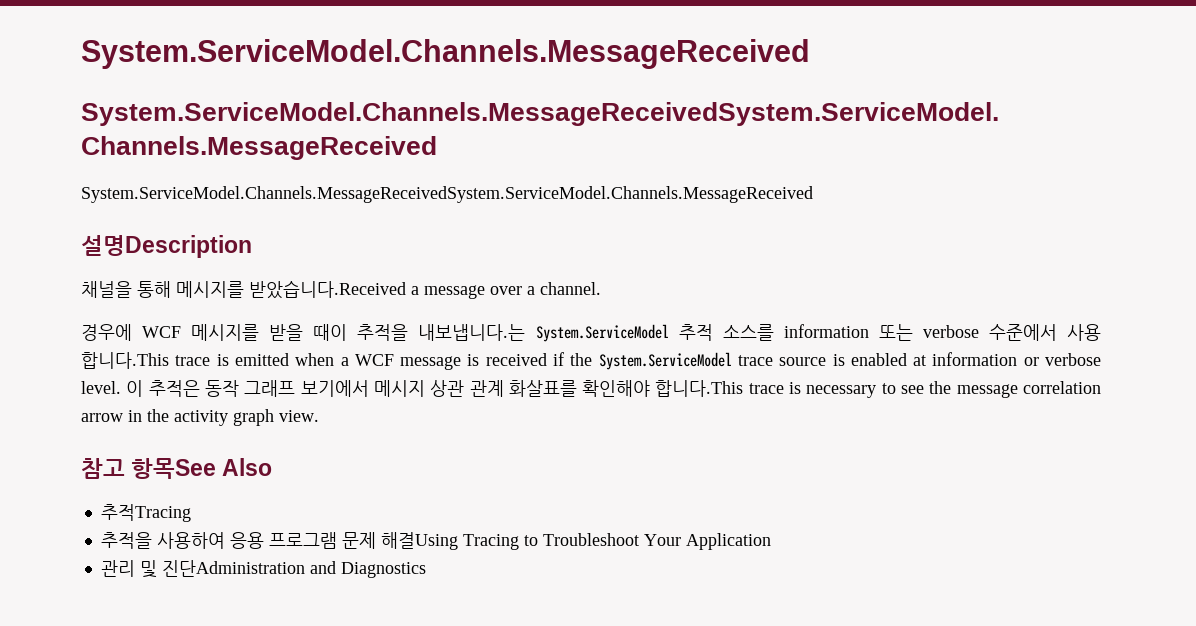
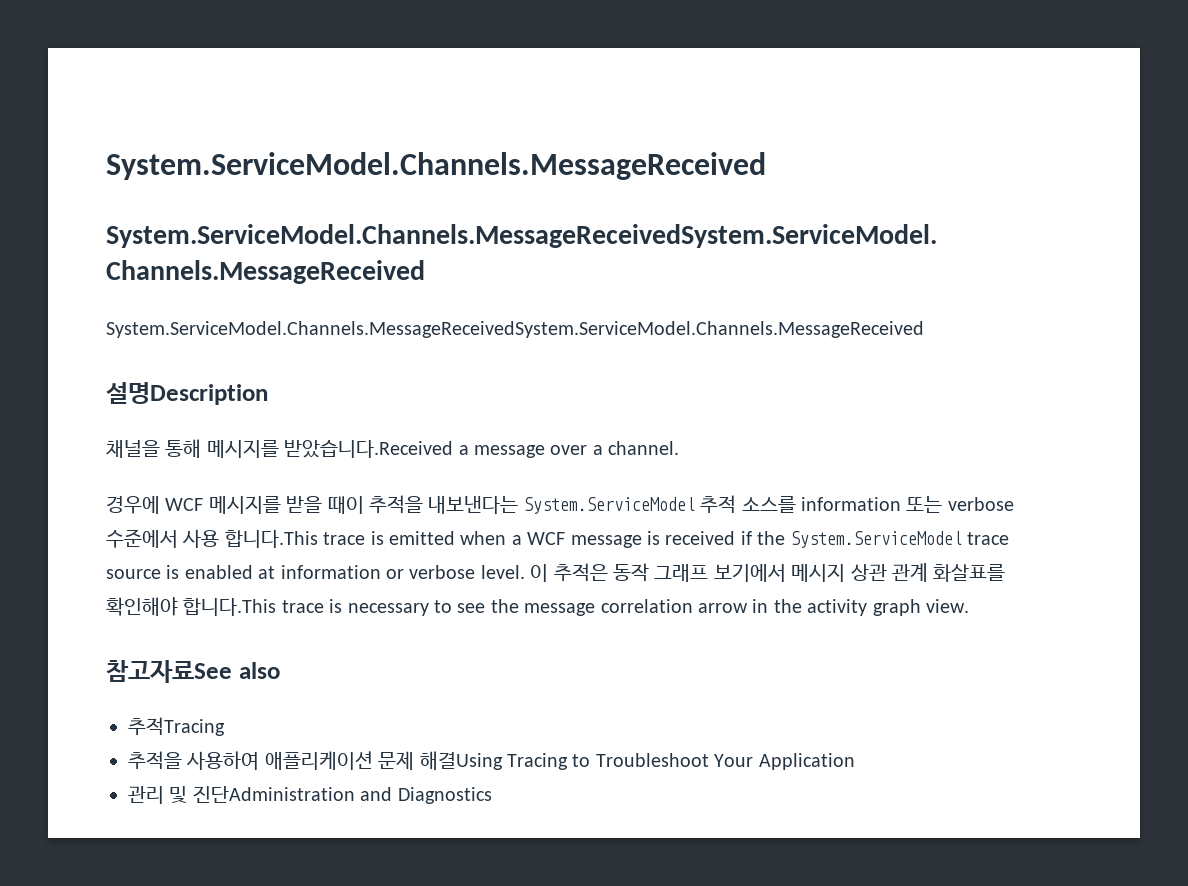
[418,324,526,341] 내보냅니다.는 -> [428,496,519,514] 내보낸다는
[81,458,273,479] 참고 항목See Also -> [106,660,280,683] 참고자료See also
[229,532,337,549] 응용 프로그램 -> [264,751,373,770] 애플리케이션

